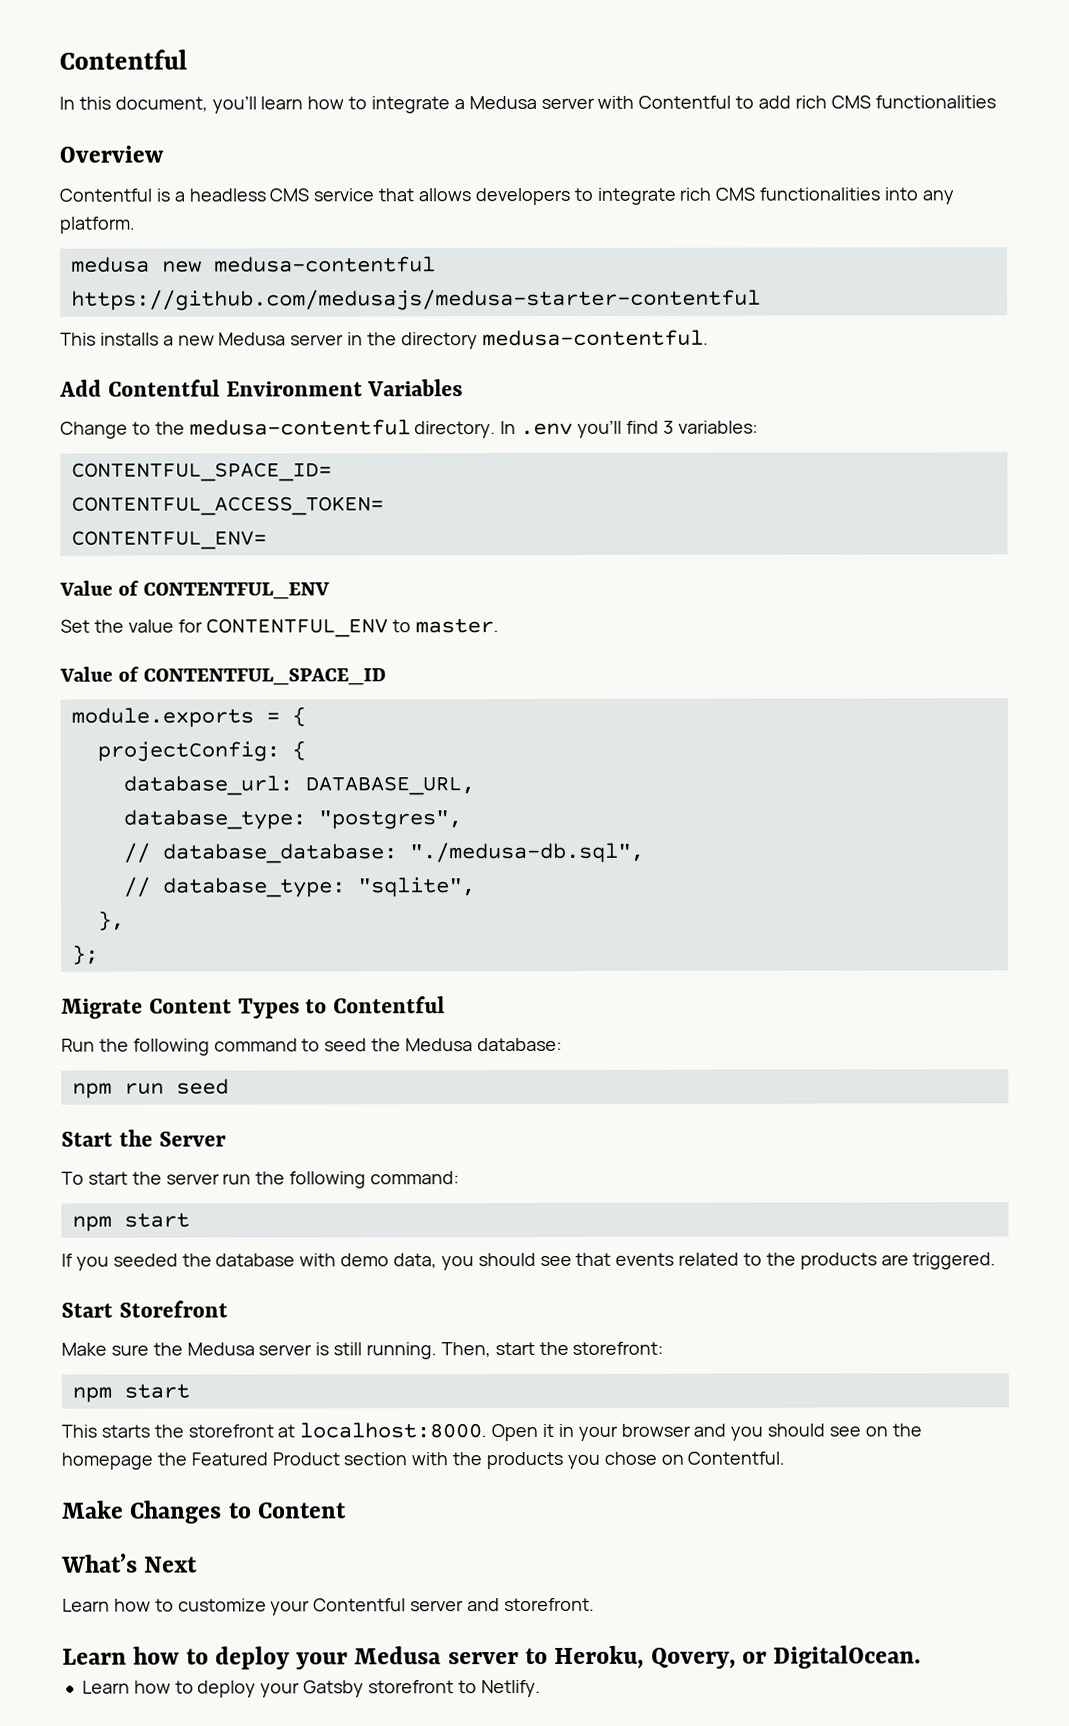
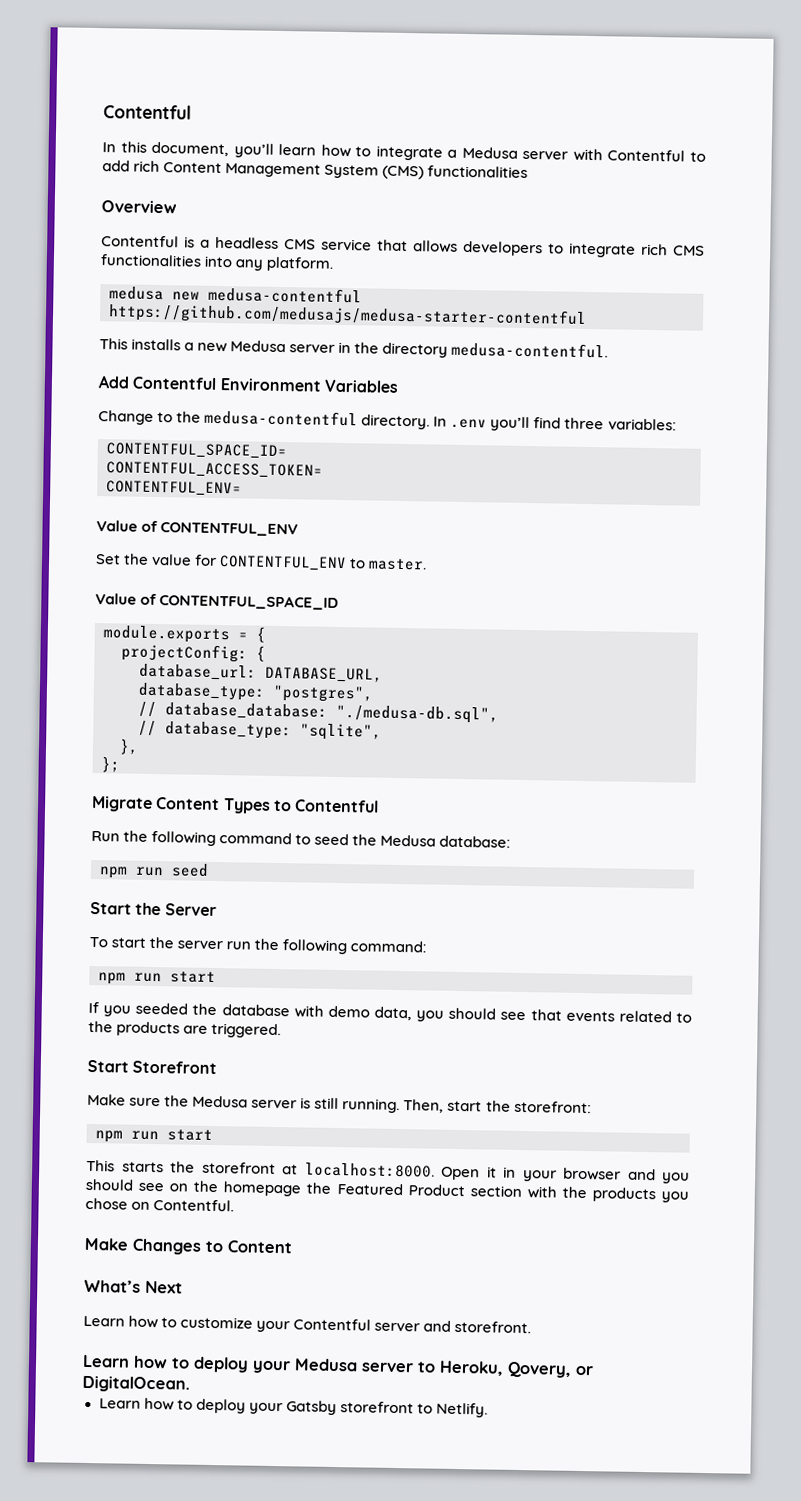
[830,95,871,109] CMS -> [163,162,425,180] Content Management System (CMS)
[662,420,674,434] 3 -> [564,417,605,430] three
(112, 1223) none -> [134,972,162,983] run
(112, 1394) none -> [131,1130,159,1141] run

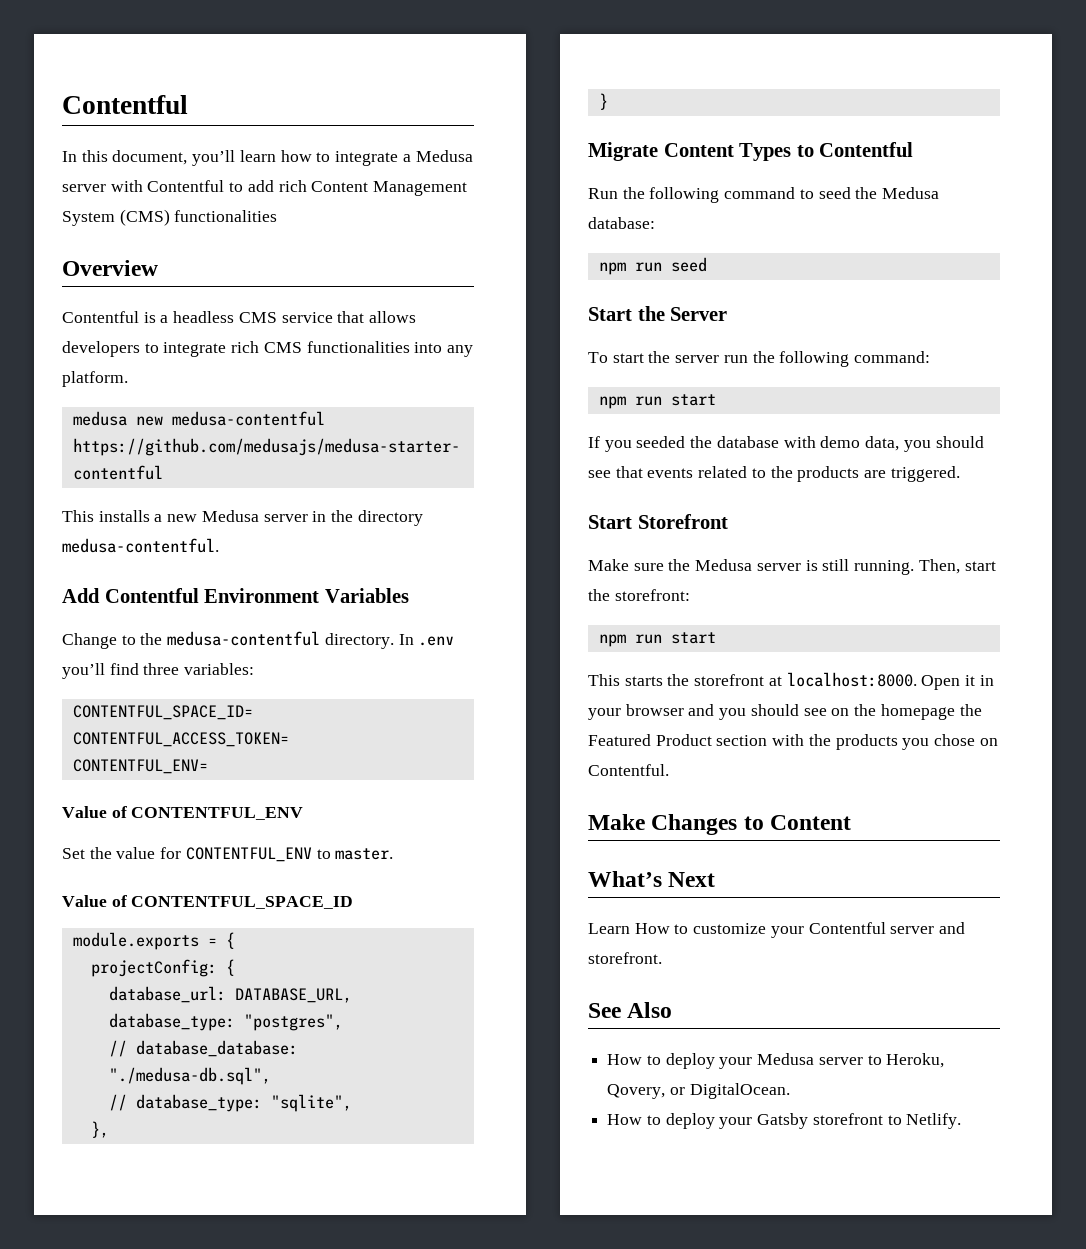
[101,756,120,773] }; -> [598,93,608,110] }
[128,1315,159,1329] how -> [634,923,670,934] How
[82,1354,168,1369] Learn how -> [588,1002,673,1018] [607,1054,643,1065] See Also // How
[98,1397,174,1411] Learn how -> [607,1114,643,1125] How

